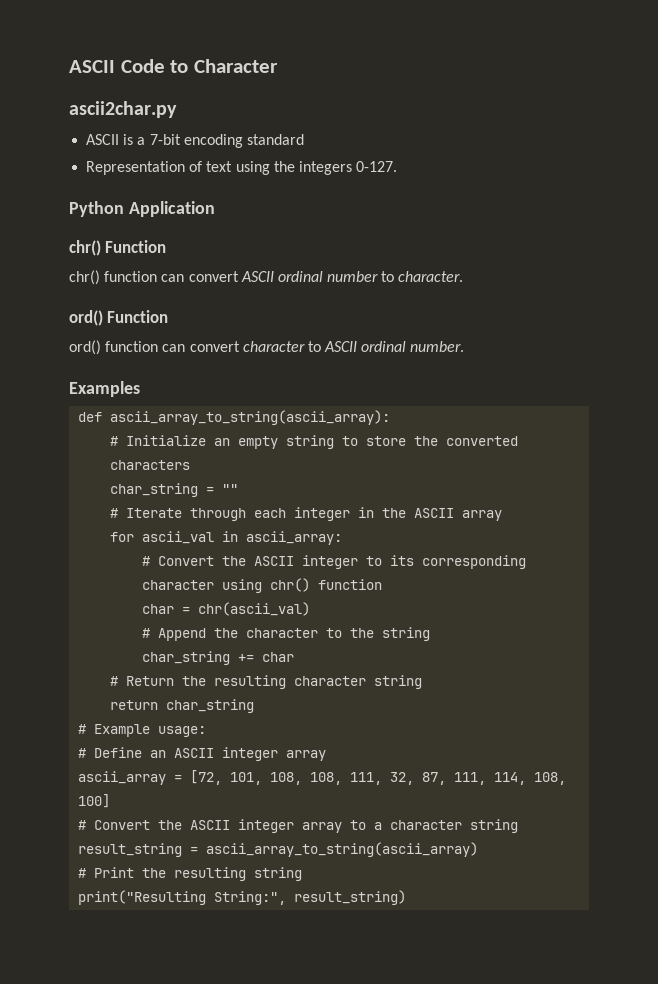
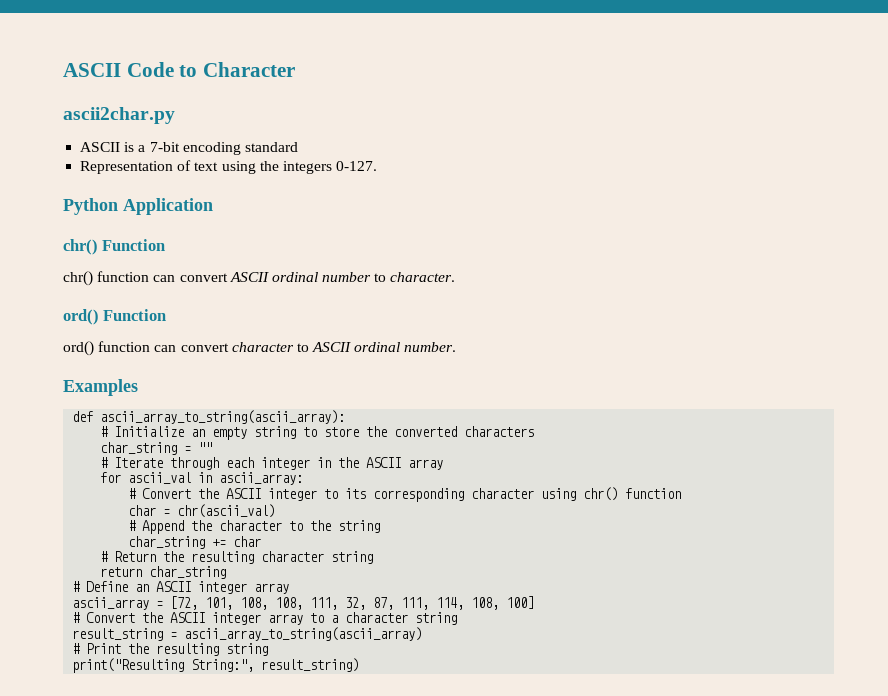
[78,724,207,737] // # Example usage: -> (227, 572) none

